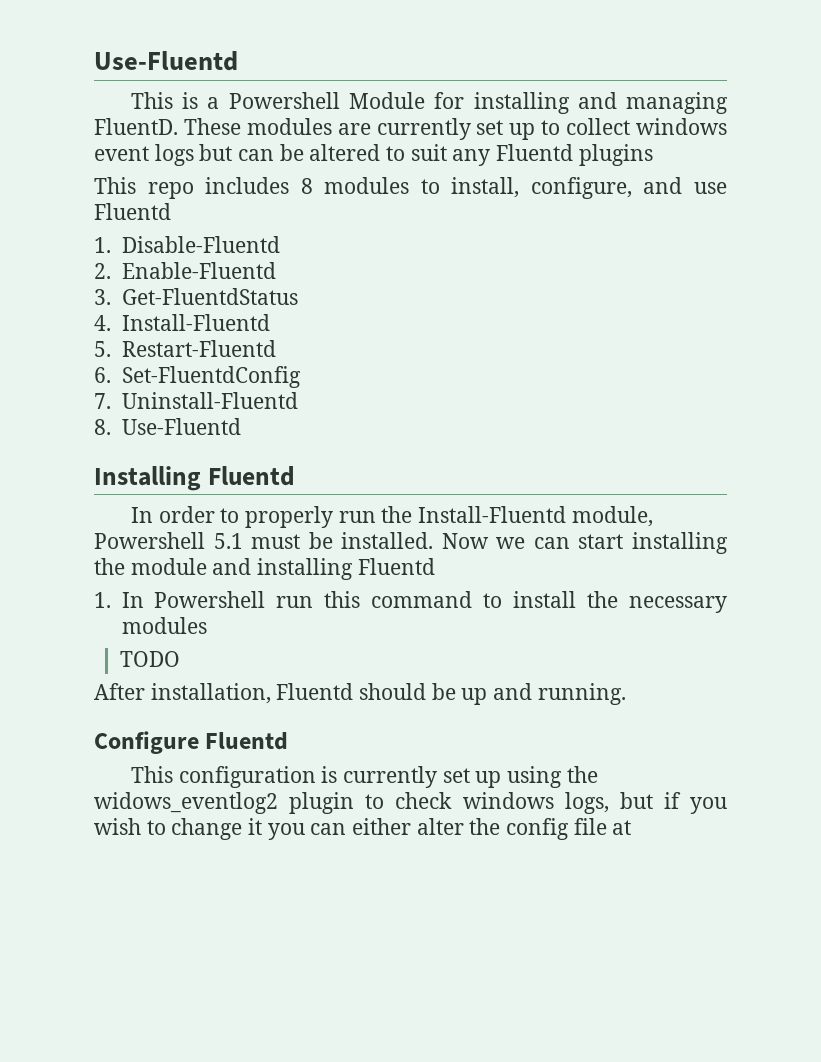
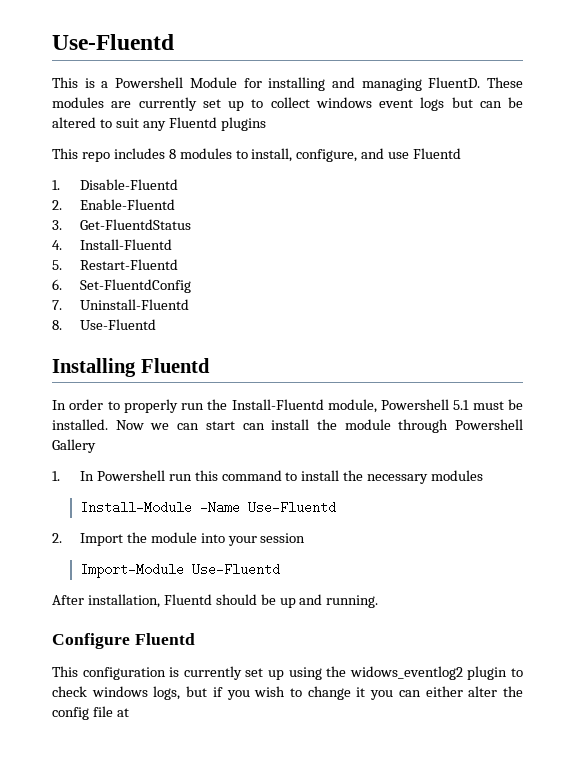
[632,532,728,554] [94,558,435,580] installing the module and installing Fluentd -> [242,419,523,433] [52,439,96,453] can install the module through Powershell Gallery
[120,651,181,667] TODO -> [79,501,336,514] [52,532,306,546] [79,563,280,578] Install-Module -Name Use-Fluentd // 2. Import the module into your session // Import-Module Use-Fluentd

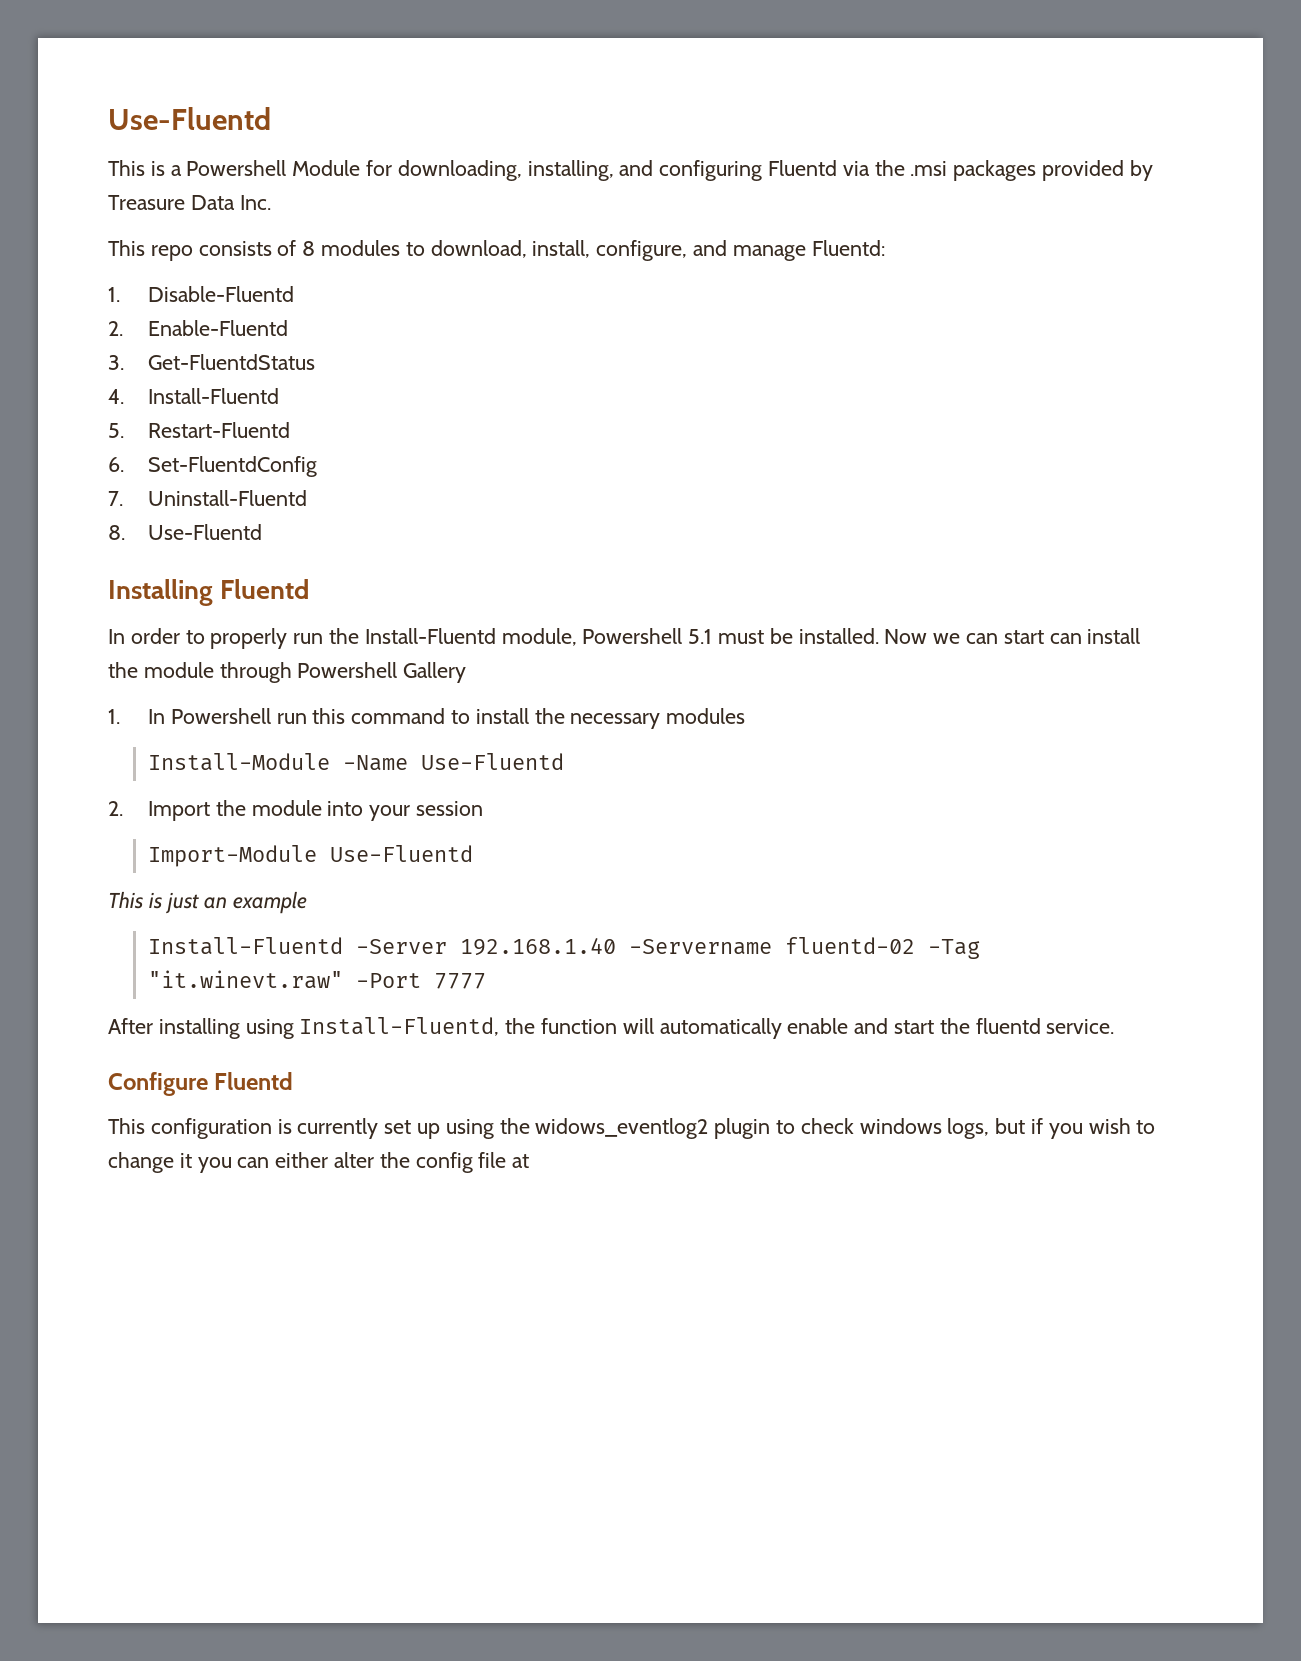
[268,77,523,91] [52,97,523,111] [52,117,266,131] installing and managing FluentD. These modules are currently set up to collect windows event logs but can be altered to suit any Fluentd plugins -> [397,160,1153,181] [108,195,271,210] downloading, installing, and configuring Fluentd via the .msi packages provided by Treasure Data Inc.
[113,148,165,159] includes -> [198,240,297,256] consists of
(248, 154) none -> [430,240,527,258] download,
[388,148,462,159] use Fluentd -> [732,240,885,261] manage Fluentd:
[52,594,379,608] After installation, Fluentd should be up and running. -> [108,891,308,914] [148,937,981,959] [148,970,487,989] [108,1017,1115,1039] This is just an example // Install-Fluentd -Server 192.168.1.40 -Servername fluentd-02 -Tag "it.winevt.raw" -Port 7777 // After installing using Install-Fluentd, the function will automatically enable and start the fluentd service.

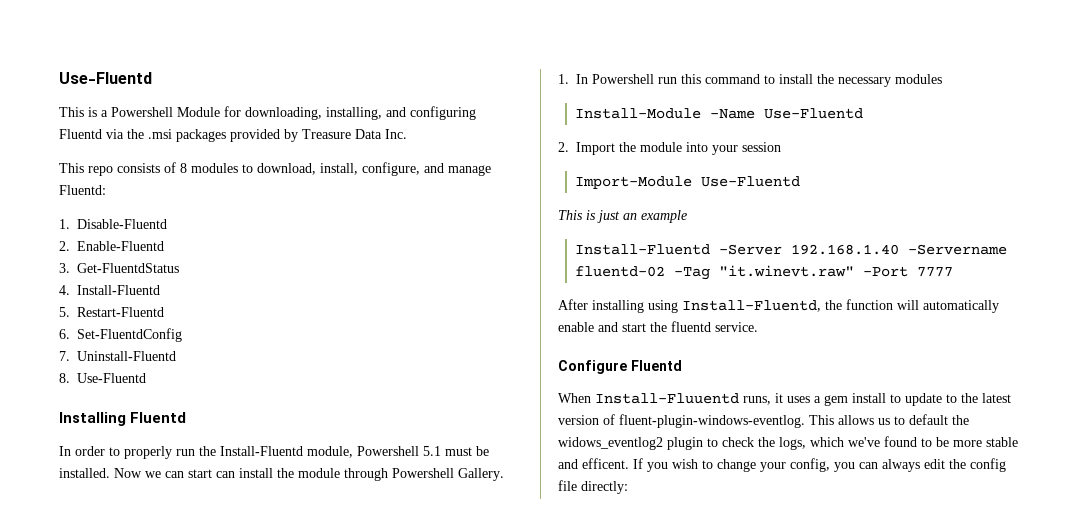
[403,662,467,683] Gallery -> [458,468,504,481] Gallery.
[108,1118,494,1139] This configuration is currently set up using -> [558,393,1011,406] [558,414,948,428] When Install-Fluuentd runs, it uses a gem install to update to the latest version of fluent-plugin-windows-eventlog. This allows us to default
[859,1118,1156,1139] [108,1152,375,1173] windows logs, but if you wish to change it you can either alter -> [758,436,1018,450] [558,458,945,472] the logs, which we've found to be more stable and efficent. If you wish to change your config, you can always edit
[512,1154,530,1168] at -> [581,481,628,494] directly:

